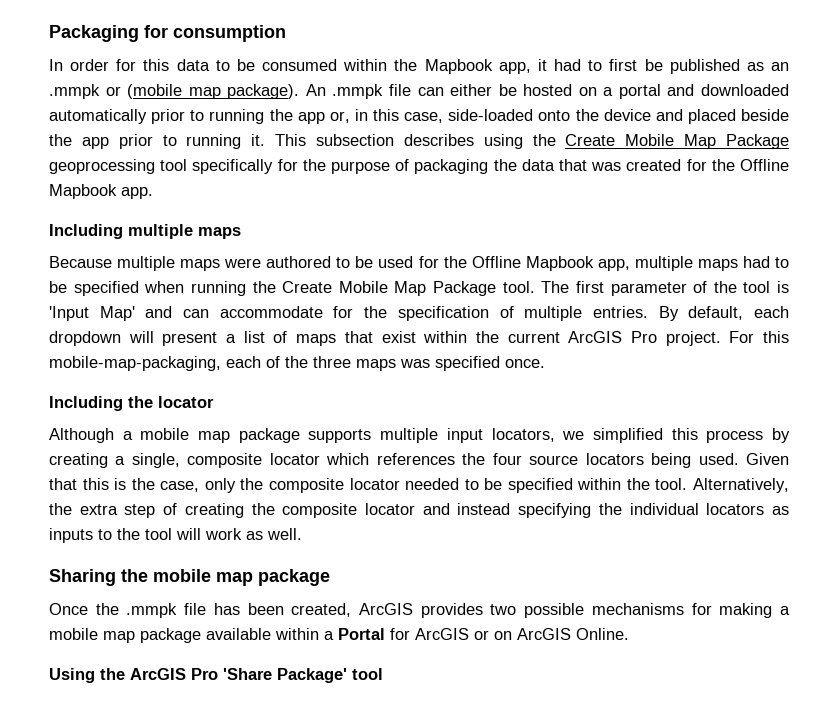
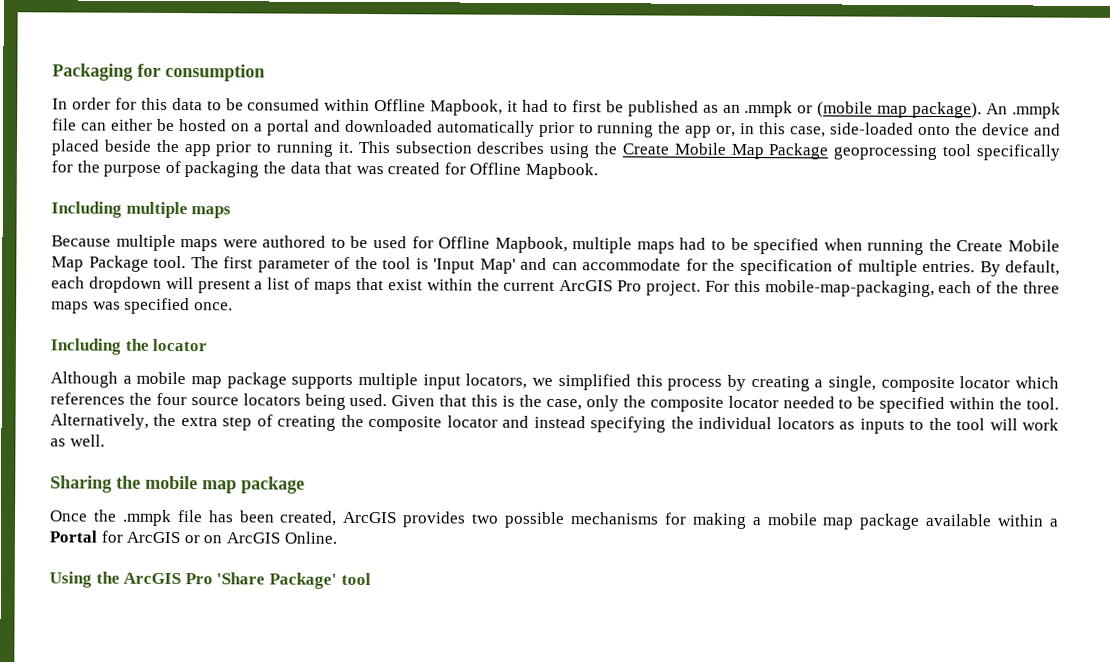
[394,59,531,74] the Mapbook app, -> [374,99,504,116] Offline Mapbook,
[711,159,790,171] [49,184,153,199] the Offline Mapbook app. -> [469,162,599,180] Offline Mapbook.
[443,256,630,271] the Offline Mapbook app, -> [438,236,568,254] Offline Mapbook,

